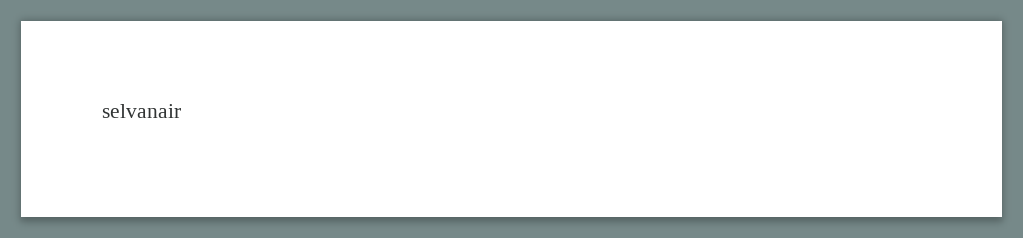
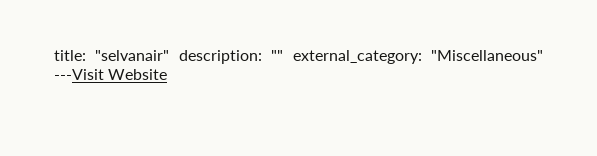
[102,104,181,118] selvanair -> [54,50,543,64] [54,69,168,80] title: "selvanair" description: "" external_category: "Miscellaneous" ---Visit Website

